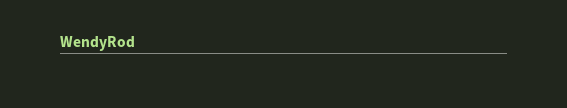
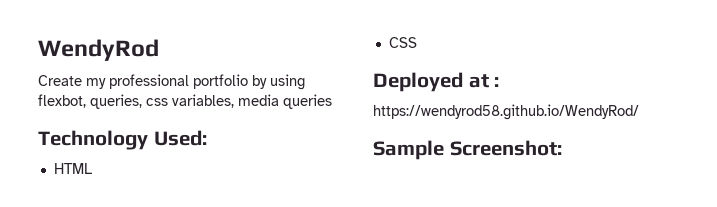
(135, 43) none -> [38,74,305,90] [38,94,332,109] [38,130,207,150] [53,163,92,174] [388,37,417,48] [373,72,500,92] [373,104,639,120] [373,140,562,160] // Create my professional portfolio by using flexbot, queries, css variables, media queries // Technology Used: // HTML // CSS // Deployed at : // https://wendyrod58.github.io/WendyRod/ // Sample Screenshot:

